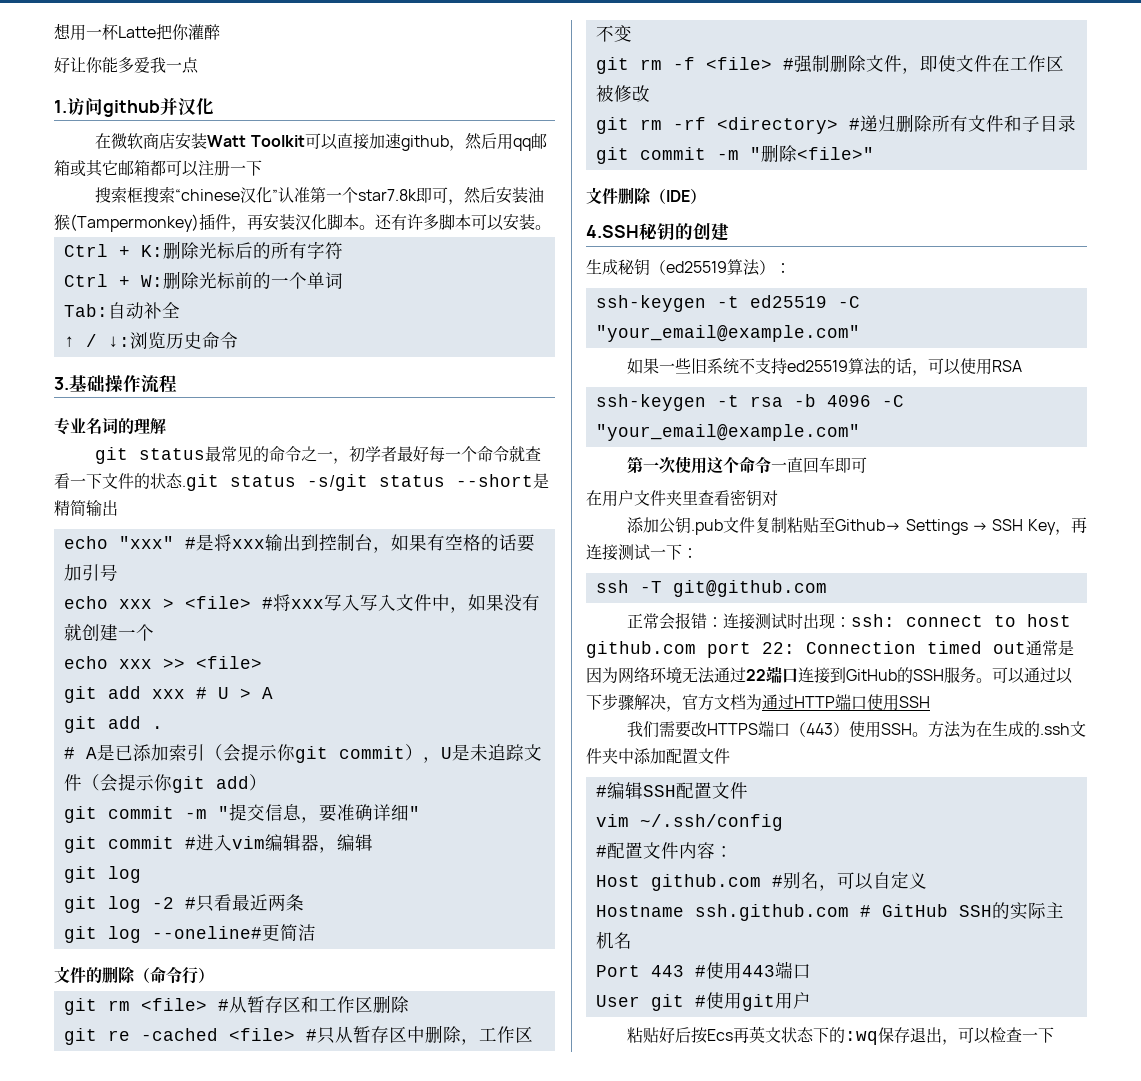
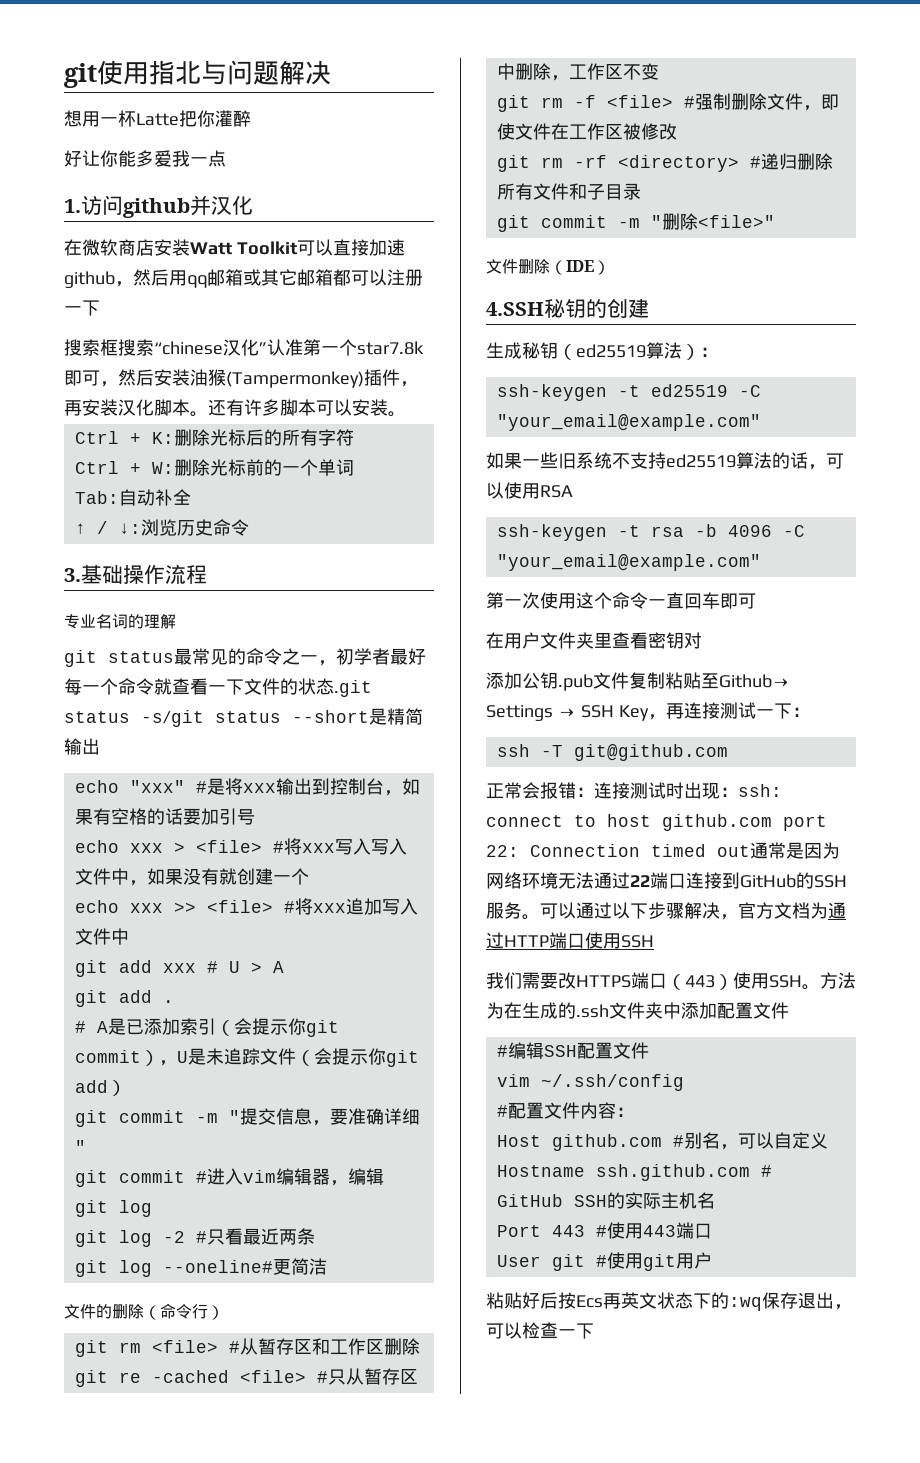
(54, 31) none -> [64,60,331,88] git使用指北与问题解决 //
(262, 662) none -> [283,898,418,915] [74,928,129,945] #将xxx追加写入文件中

